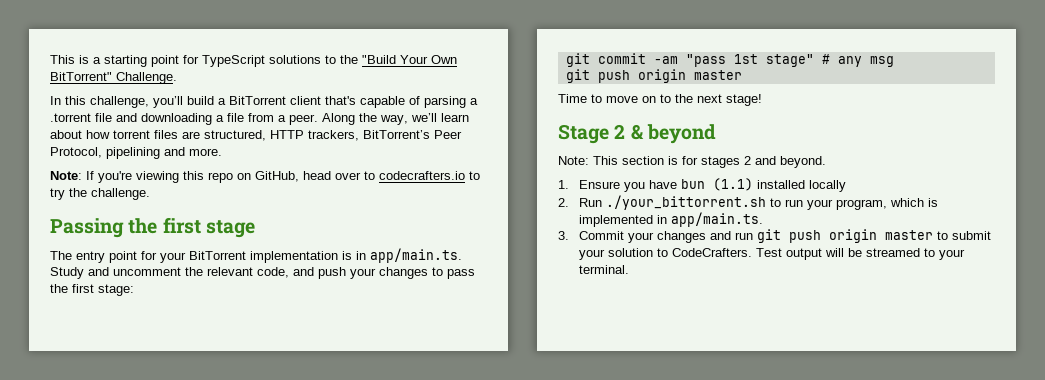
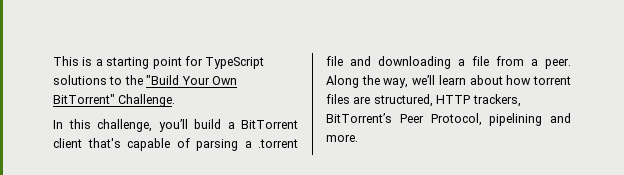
[50,171,480,183] [50,188,150,200] [50,217,255,238] [50,248,462,263] [50,267,475,279] [50,284,134,296] [565,53,894,67] [565,69,742,83] [558,94,762,106] [558,124,716,144] [558,156,826,168] [558,178,846,192] [558,195,938,210] [578,212,763,227] [558,229,991,243] [578,248,965,260] [578,265,629,274] // Note: If you're viewing this repo on GitHub, head over to codecrafters.io to try the challenge. // Passing the first stage // The entry point for your BitTorrent implementation is in app/main.ts. Study and uncomment the relevant code, and push your changes to pass the first stage: // git commit -am "pass 1st stage" # any msg // git push origin master // Time to move on to the next stage! // Stage 2 & beyond // Note: This section is for stages 2 and beyond. // 1. Ensure you have bun (1.1) installed locally // 2. Run ./your_bittorrent.sh to run your program, which is implemented in app/main.ts. // 3. Commit your changes and run git push origin master to submit your solution to CodeCrafters. Test output will be streamed to your terminal. -> (358, 138) none

